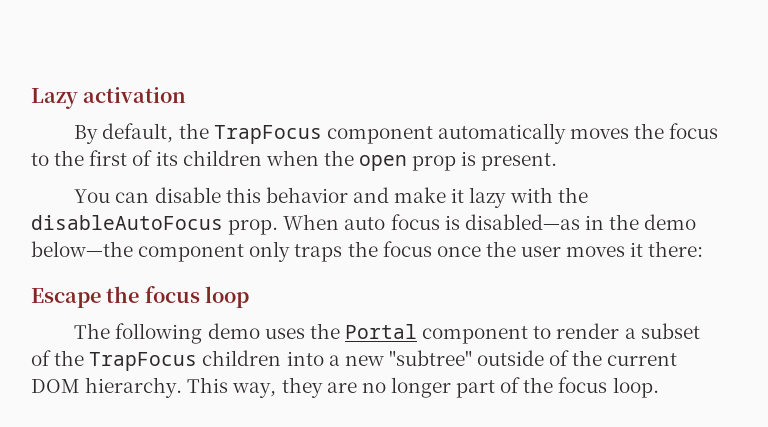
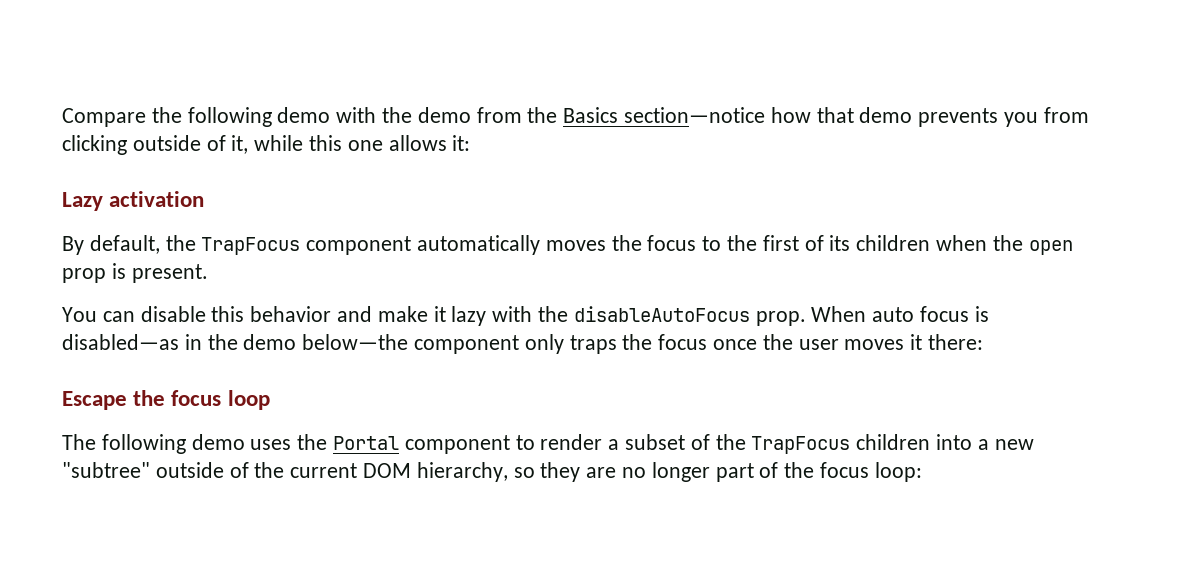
(31, 98) none -> [62,107,1089,127] [62,135,471,155] Compare the following demo with the demo from the Basics section—notice how that demo prevents you from clicking outside of it, while this one allows it: //
[85,377,277,398] hierarchy. This way, -> [416,462,535,482] hierarchy, so
[612,377,659,398] loop. -> [874,462,922,482] loop:

